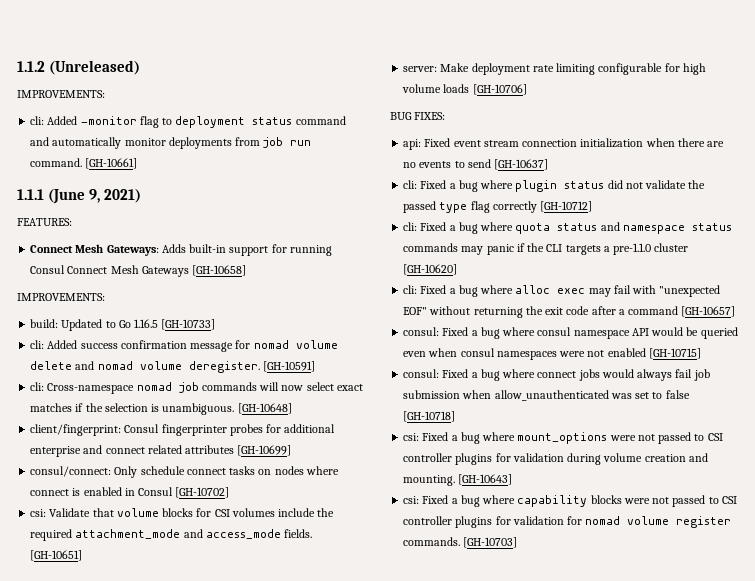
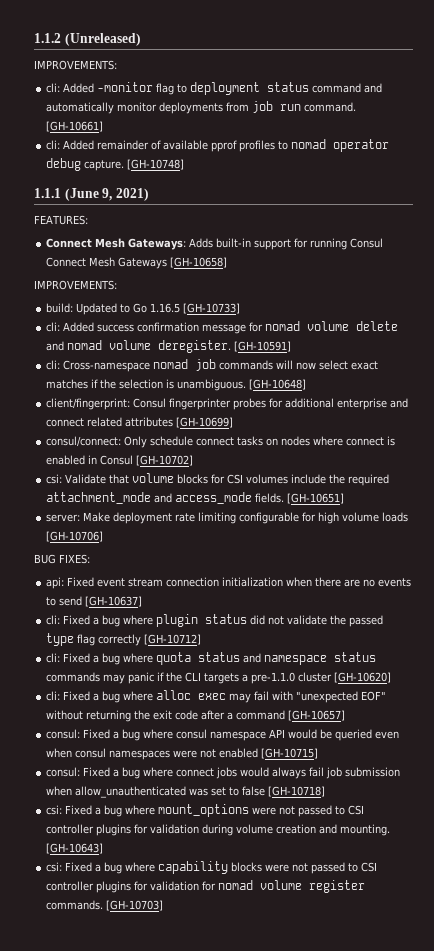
(138, 163) none -> [46,139,390,152] [46,158,185,171] // cli: Added remainder of available pprof profiles to nomad operator debug capture. [GH-10748]

